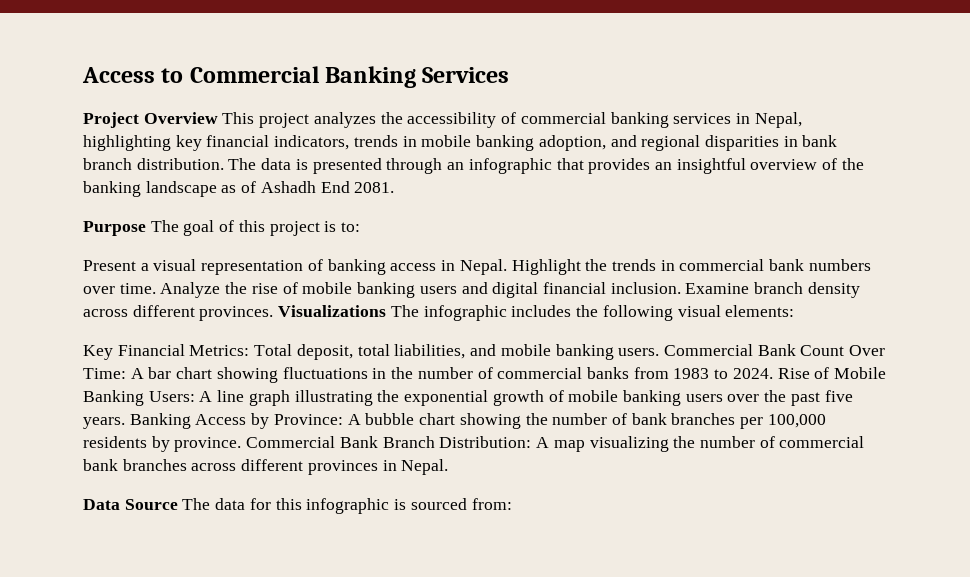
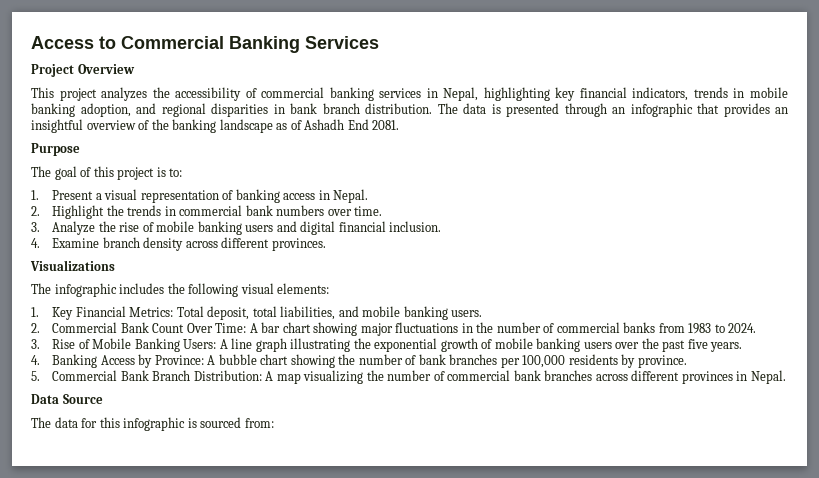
(218, 118) none -> (135, 69) //
(146, 228) none -> (80, 149) //
(361, 227) none -> [31,190,39,200] 1.
(507, 267) none -> [31,206,40,216] // 2.
(156, 288) none -> [31,222,40,232] // 3.
(681, 288) none -> [31,238,40,248] // 4.
(274, 313) none -> (326, 244) //
(387, 311) none -> (115, 265) //
(795, 311) none -> [31,307,39,317] 1.
(660, 352) none -> [31,323,40,333] // 2.
(278, 375) none -> [360,323,393,336] major
(773, 373) none -> [31,339,40,349] // 3.
(125, 423) none -> [31,355,40,365] // 4.
(242, 444) none -> [31,371,40,381] // 5.
(178, 504) none -> (103, 399) //

